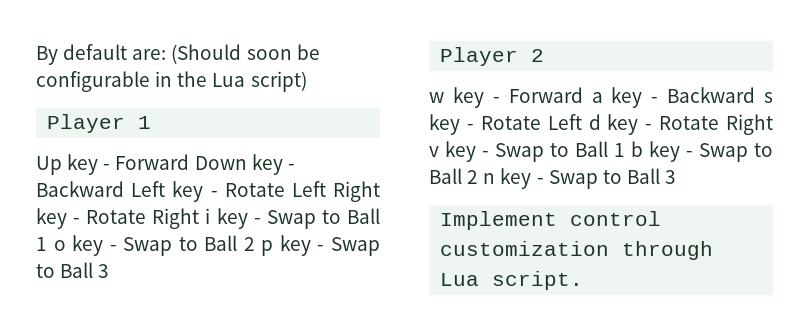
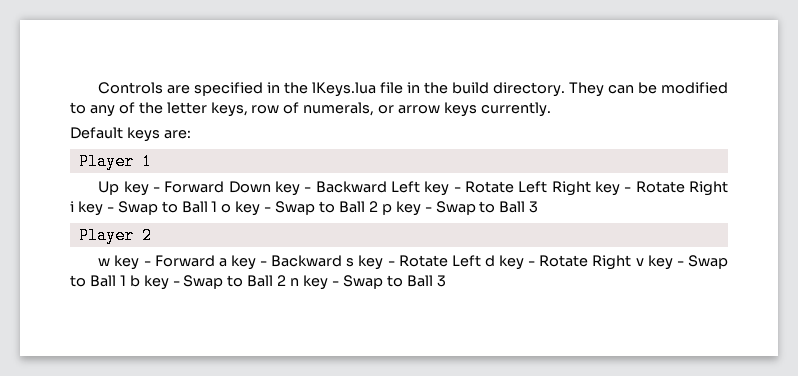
[36,44,320,65] [36,71,307,92] By default are: (Should soon be configurable in the Lua script) -> [98,82,729,97] [70,102,551,117] [70,127,191,142] Controls are specified in the lKeys.lua file in the build directory. They can be modified to any of the letter keys, row of numerals, or arrow keys currently. // Default keys are:
[440,211,662,230] [440,241,714,260] [440,271,584,290] // Implement control customization through Lua script. -> (446, 281) none

